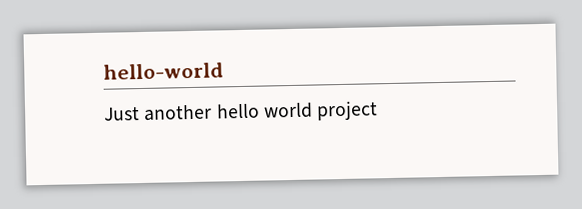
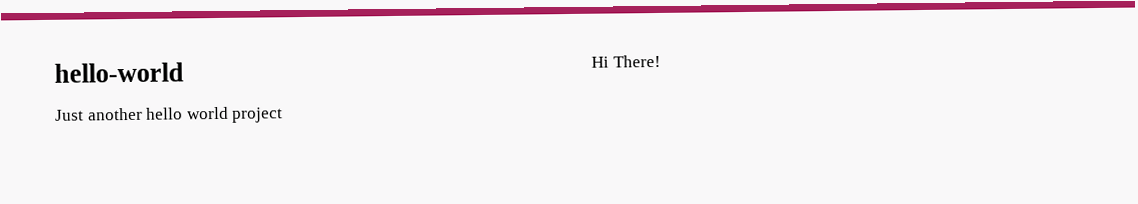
(379, 110) none -> [591,54,661,68] // Hi There!

